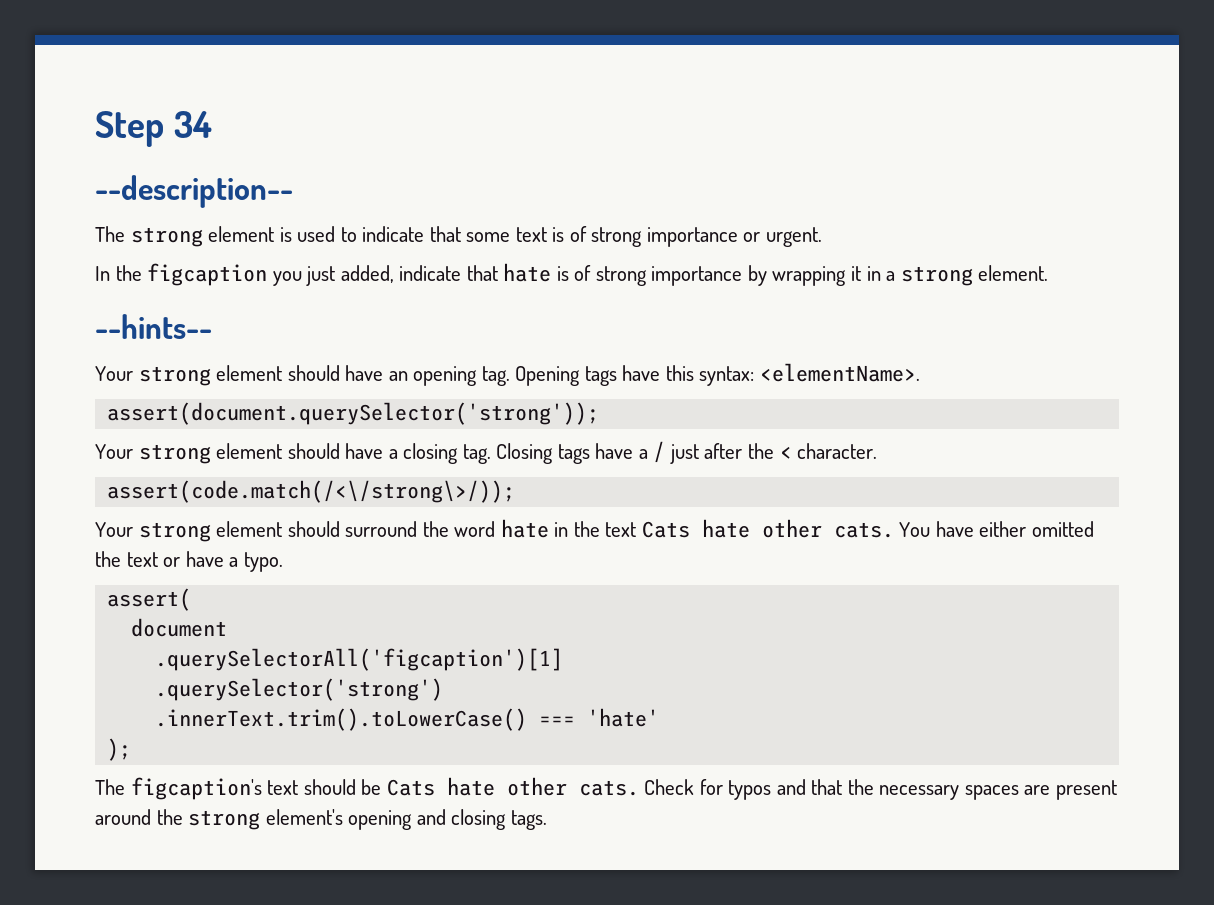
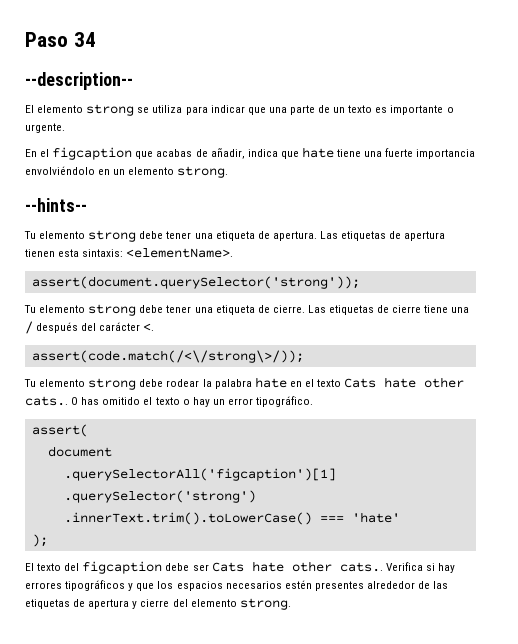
[95,111,164,147] Step -> [25,32,68,47] Paso
[95,226,823,247] [95,263,1049,286] [95,314,212,339] [95,363,920,386] [107,402,600,425] [95,441,878,464] [107,480,516,503] [95,519,1094,542] [95,551,283,572] The strong element is used to indicate that some text is of strong importance or urgent. // In the figcaption you just added, indicate that hate is of strong importance by wrapping it in a strong element. // --hints-- // Your strong element should have an opening tag. Opening tags have this syntax: <elementName>. // assert(document.querySelector('strong')); // Your strong element should have a closing tag. Closing tags have a / just after the < character. // assert(code.match(/<\/strong\>/)); // Your strong element should surround the word hate in the text Cats hate other cats. You have either omitted the text or have a typo. -> [25,104,454,116] [25,123,65,133] [25,147,476,160] [25,166,229,178] [25,198,87,212] [24,230,446,242] [25,248,234,258] [31,276,360,289] [24,304,470,316] [25,321,155,334] [31,350,304,363] [24,377,465,390] [25,396,314,407] El elemento strong se utiliza para indicar que una parte de un texto es importante o urgente. // En el figcaption que acabas de añadir, indica que hate tiene una fuerte importancia envolviéndolo en un elemento strong. // --hints-- // Tu elemento strong debe tener una etiqueta de apertura. Las etiquetas de apertura tienen esta sintaxis: <elementName>. // assert(document.querySelector('strong')); // Tu elemento strong debe tener una etiqueta de cierre. Las etiquetas de cierre tiene una / después del carácter <. // assert(code.match(/<\/strong\>/)); // Tu elemento strong debe rodear la palabra hate en el texto Cats hate other cats.. O has omitido el texto o hay un error tipográfico.
[95,777,1118,800] [95,809,547,830] The figcaption's text should be Cats hate other cats. Check for typos and that the necessary spaces are present around the strong element's opening and closing tags. -> [25,561,455,574] [25,580,449,591] [25,598,291,610] El texto del figcaption debe ser Cats hate other cats.. Verifica si hay errores tipográficos y que los espacios necesarios estén presentes alrededor de las etiquetas de apertura y cierre del elemento strong.

